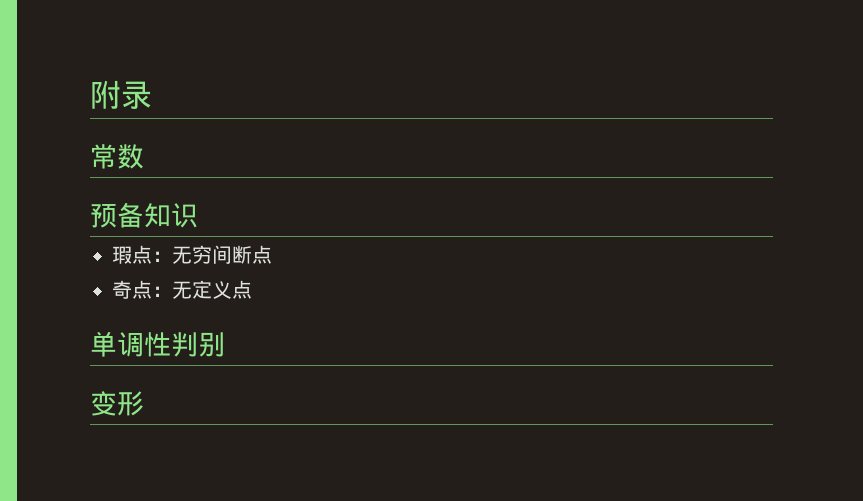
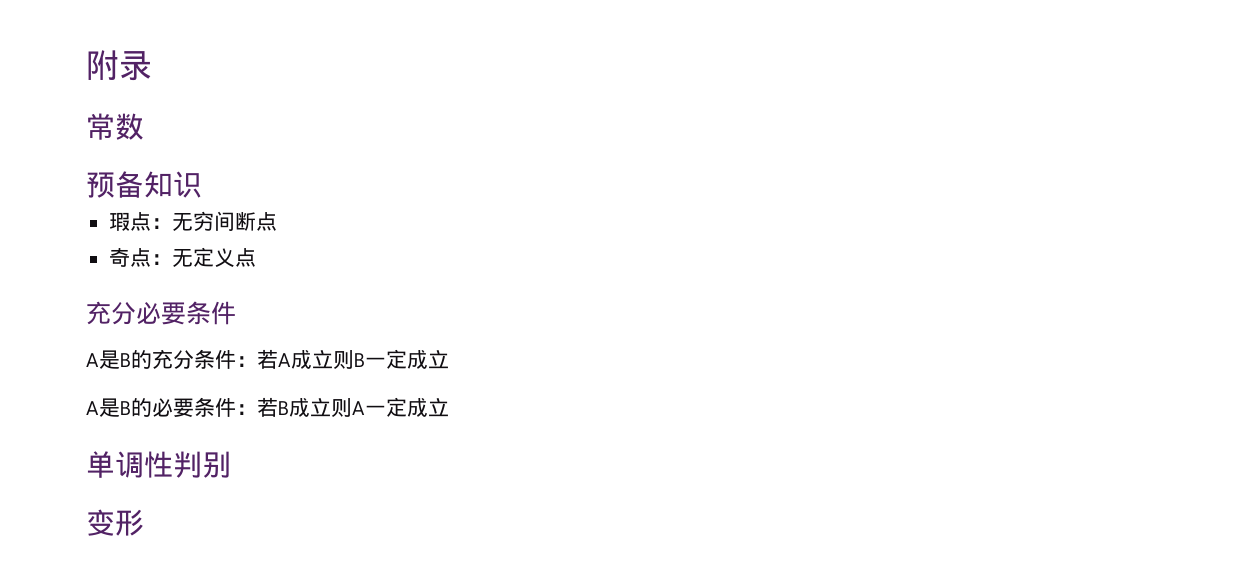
(252, 289) none -> [86,301,236,325] [86,349,449,369] [86,397,449,417] // 充分必要条件 // A是B的充分条件：若A成立则B一定成立 // A是B的必要条件：若B成立则A一定成立

